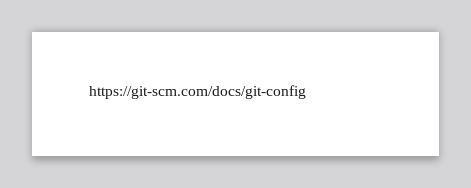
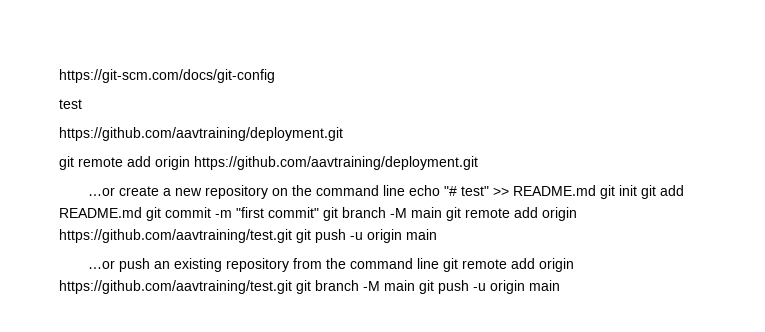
(306, 92) none -> [59,99,82,109] [59,127,343,141] [59,156,478,170] [87,185,684,199] [59,207,577,221] [59,229,437,243] [87,258,574,272] [59,280,560,294] // test // https://github.com/aavtraining/deployment.git // git remote add origin https://github.com/aavtraining/deployment.git // …or create a new repository on the command line echo "# test" >> README.md git init git add README.md git commit -m "first commit" git branch -M main git remote add origin https://github.com/aavtraining/test.git git push -u origin main // …or push an existing repository from the command line git remote add origin https://github.com/aavtraining/test.git git branch -M main git push -u origin main

